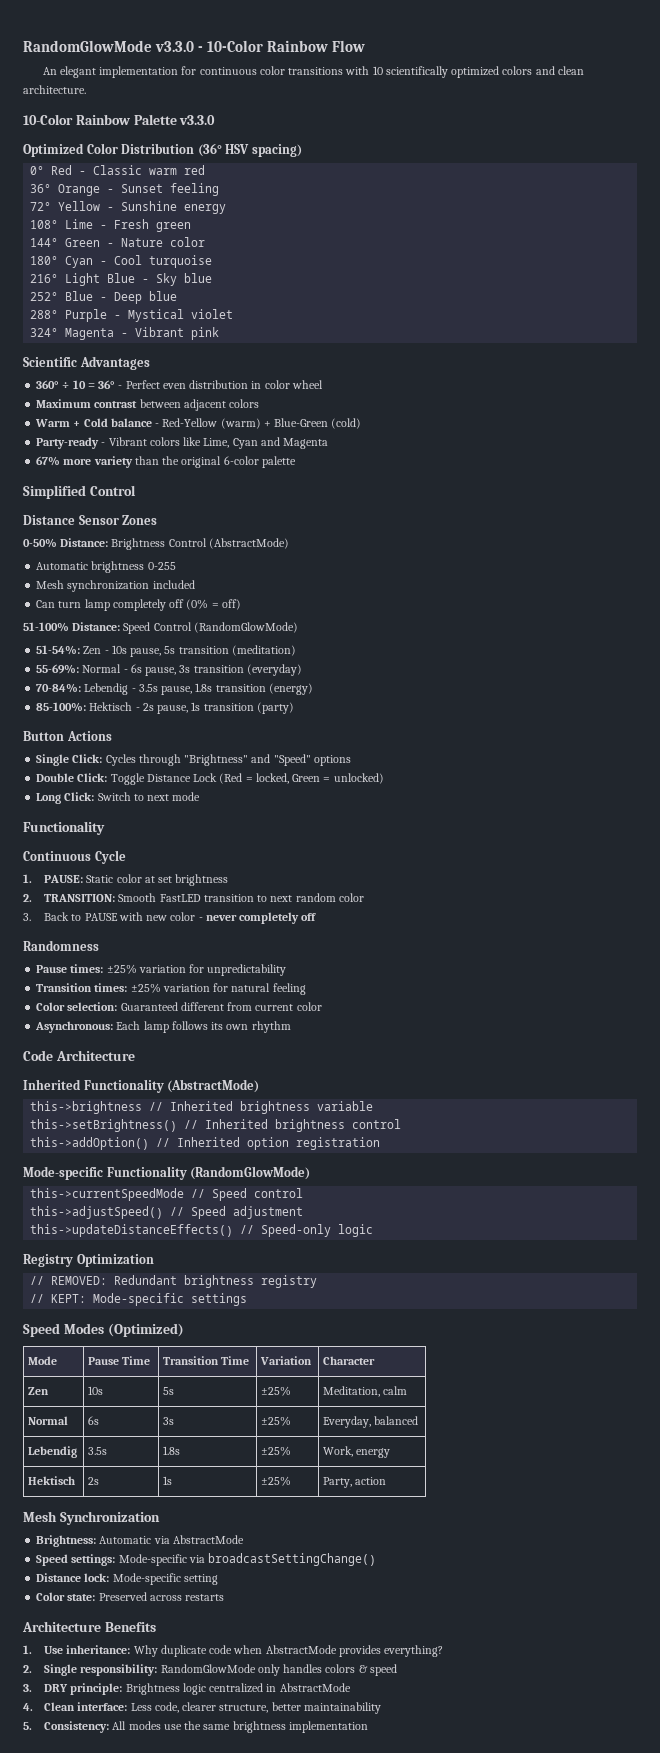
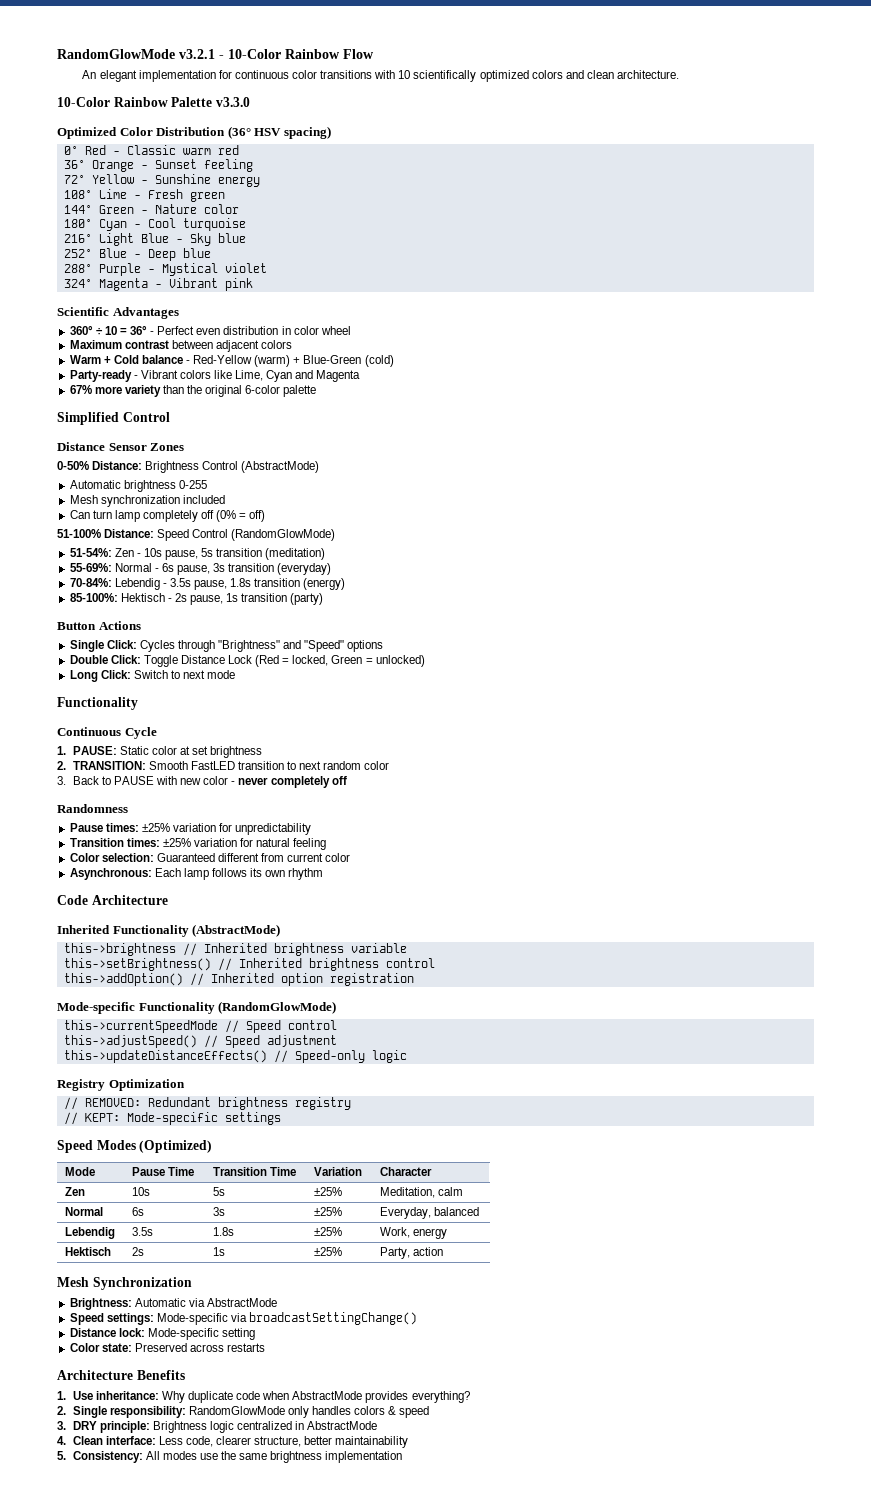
[23,40,195,52] RandomGlowMode v3.3.0 -> [57,49,215,59] RandomGlowMode v3.2.1

